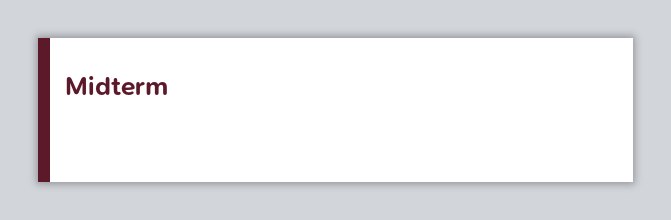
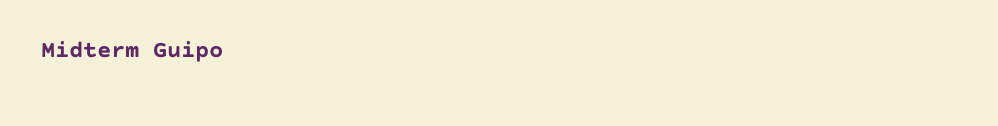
(168, 86) none -> [153,41,223,62] Guipo

